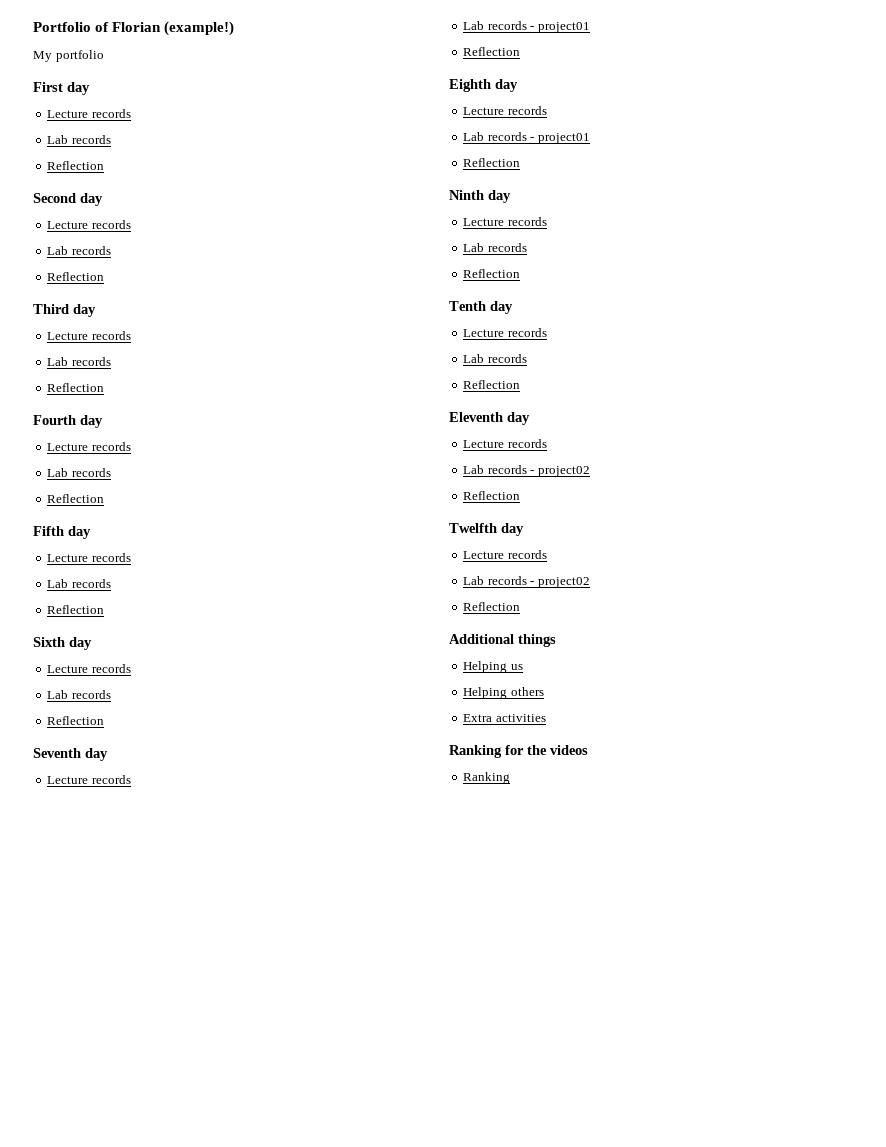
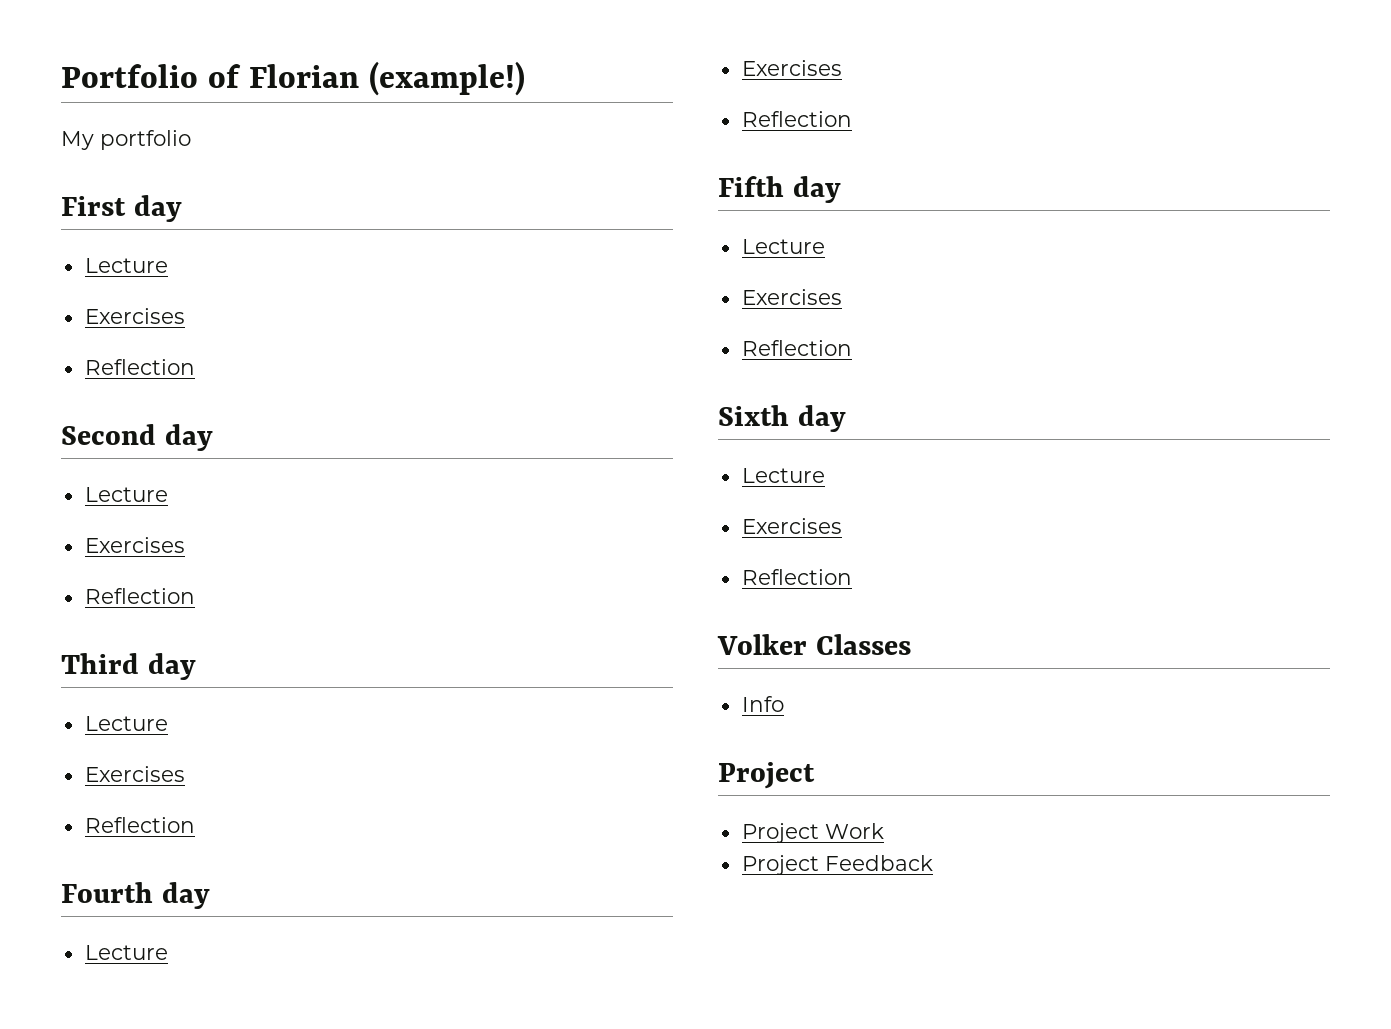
[91,109,131,118] [47,135,111,144] records // Lab records -> [84,308,185,324] // Exercises
[91,220,131,229] [47,246,111,255] records // Lab records -> [84,537,185,553] // Exercises
[91,331,131,340] [47,357,111,366] records // Lab records -> [84,766,185,782] // Exercises
[91,442,131,451] [47,468,111,477] records // Lab records -> [741,60,842,76] // Exercises
[91,553,131,562] [47,579,111,588] records // Lab records -> [741,289,842,305] // Exercises
[91,664,131,673] [47,690,111,699] [47,716,105,725] [33,748,108,761] [47,775,131,784] [463,21,590,33] [463,47,521,56] [449,79,518,92] [463,106,547,115] [463,132,590,144] [463,158,521,167] [449,190,511,203] [463,217,547,226] [463,243,527,252] [463,269,521,278] [449,301,513,314] [463,328,547,337] [463,354,527,363] [463,380,521,389] [449,412,530,425] [463,439,547,448] [463,465,590,477] [463,491,521,500] [449,523,524,536] [463,550,547,559] [463,576,590,588] [463,602,521,611] [449,634,556,647] [463,661,523,673] [463,687,544,699] [463,714,546,722] [449,745,588,758] [463,772,511,784] records // Lab records // Reflection // Seventh day // Lecture records // Lab records - project01 // Reflection // Eighth day // Lecture records // Lab records - project01 // Reflection // Ninth day // Lecture records // Lab records // Reflection // Tenth day // Lecture records // Lab records // Reflection // Eleventh day // Lecture records // Lab records - project02 // Reflection // Twelfth day // Lecture records // Lab records - project02 // Reflection // Additional things // Helping us // Helping others // Extra activities // Ranking for the videos // Ranking -> [741,518,842,534] [741,569,852,585] [717,634,911,655] [741,696,784,712] [718,762,815,789] [741,823,884,843] [741,855,933,875] // Exercises // Reflection // Volker Classes // Info // Project // Project Work // Project Feedback

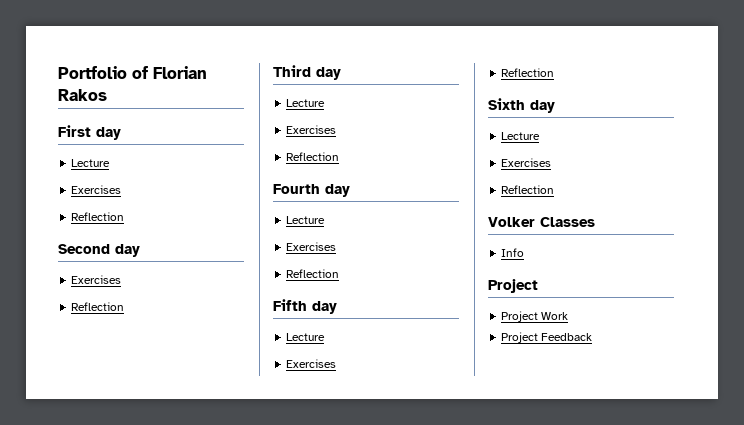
[368,61,525,96] [61,130,191,150] (example!) // My portfolio -> [58,89,107,101] Rakos
[84,487,168,502] // Lecture -> (140, 250) none

